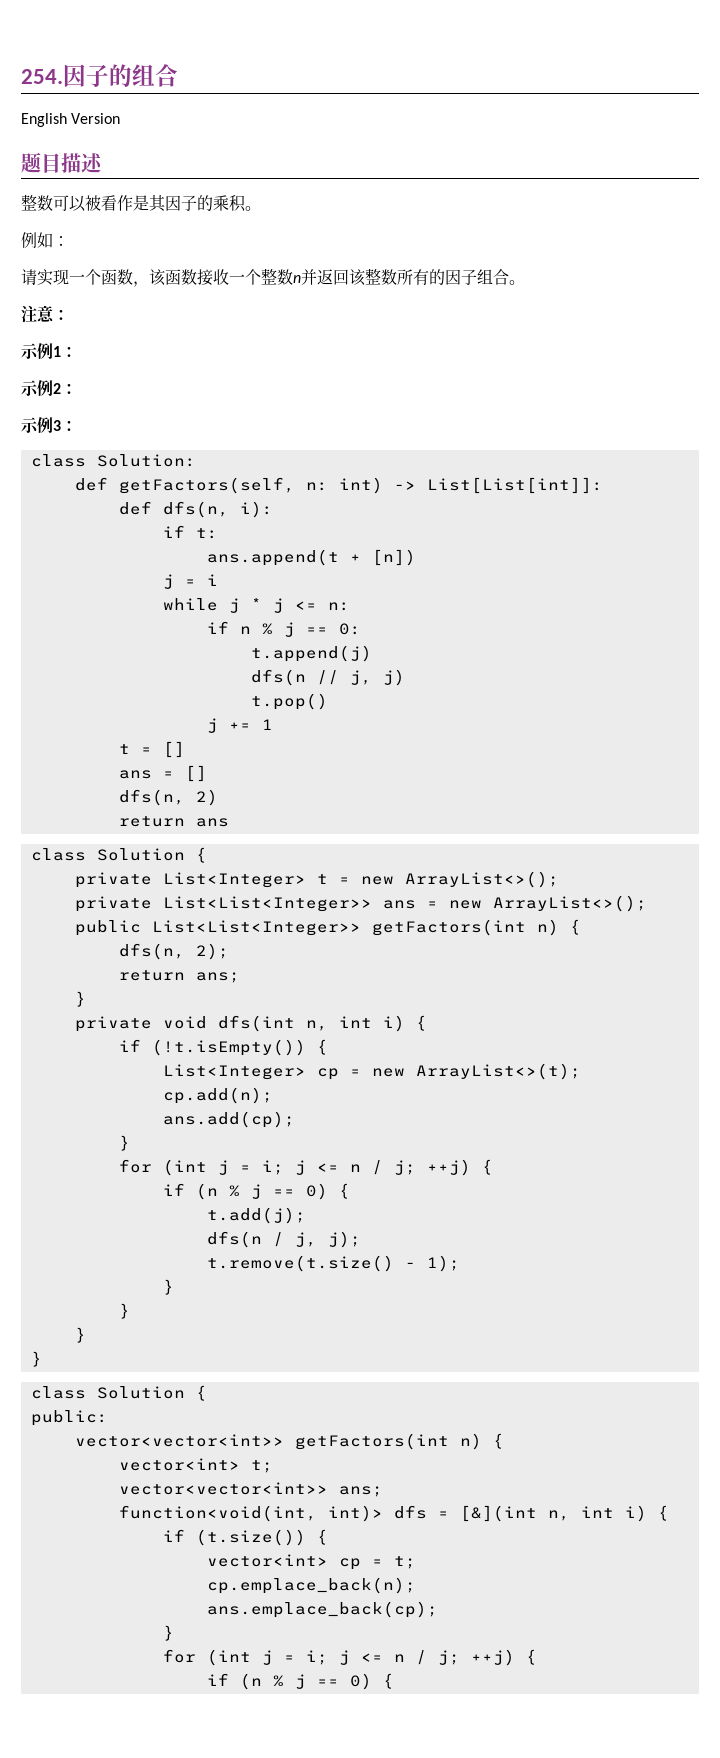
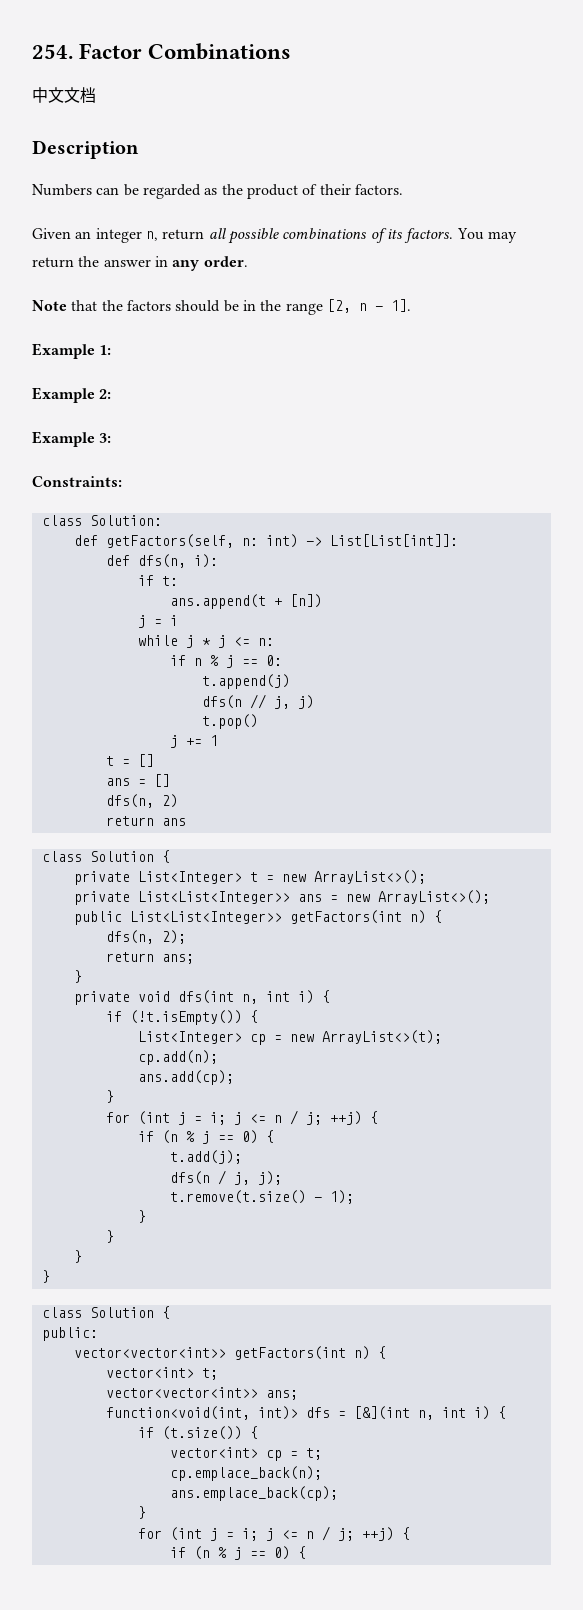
[63,64,178,87] [21,113,121,127] [21,152,103,173] [21,194,261,212] [21,232,69,248] [21,268,525,287] [21,305,69,323] [21,343,77,359] [21,380,77,396] [21,417,77,433] 因子的组合 // English Version // 题目描述 // 整数可以被看作是其因子的乘积。 // 例如： // 请实现一个函数，该函数接收一个整数n并返回该整数所有的因子组合。 // 注意： // 示例1： // 示例2： // 示例3： -> [79,43,292,60] [32,87,96,103] [32,140,139,159] [32,184,403,199] [32,228,517,244] [32,256,248,271] [32,299,411,315] [32,343,112,359] [32,387,112,403] [32,431,112,447] [32,476,122,487] Factor Combinations // 中文文档 // Description // Numbers can be regarded as the product of their factors. // Given an integer n, return all possible combinations of its factors. You may return the answer in any order. // Note that the factors should be in the range [2, n - 1]. // Example 1: // Example 2: // Example 3: // Constraints:

